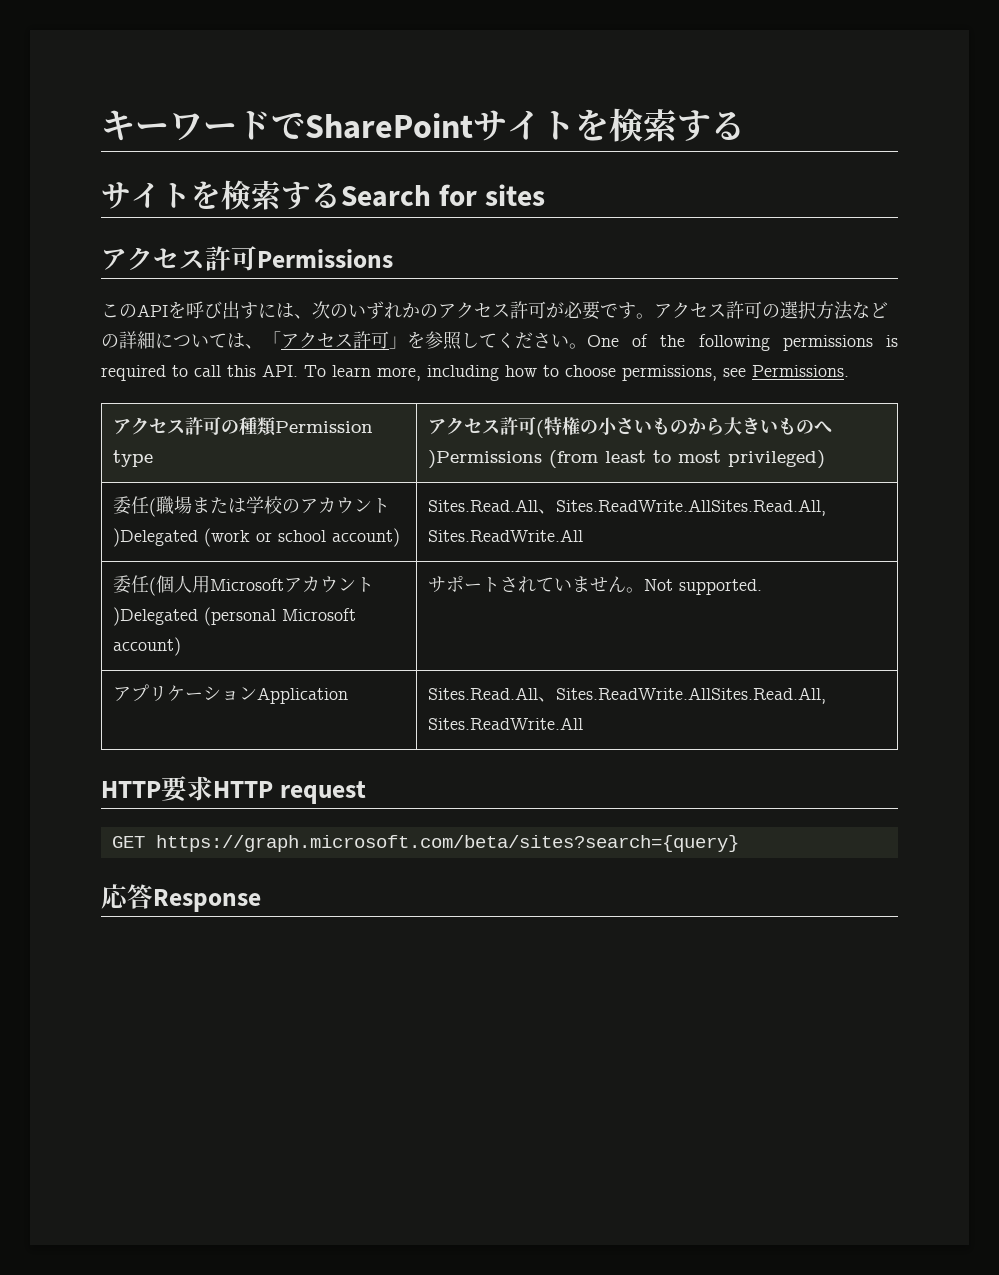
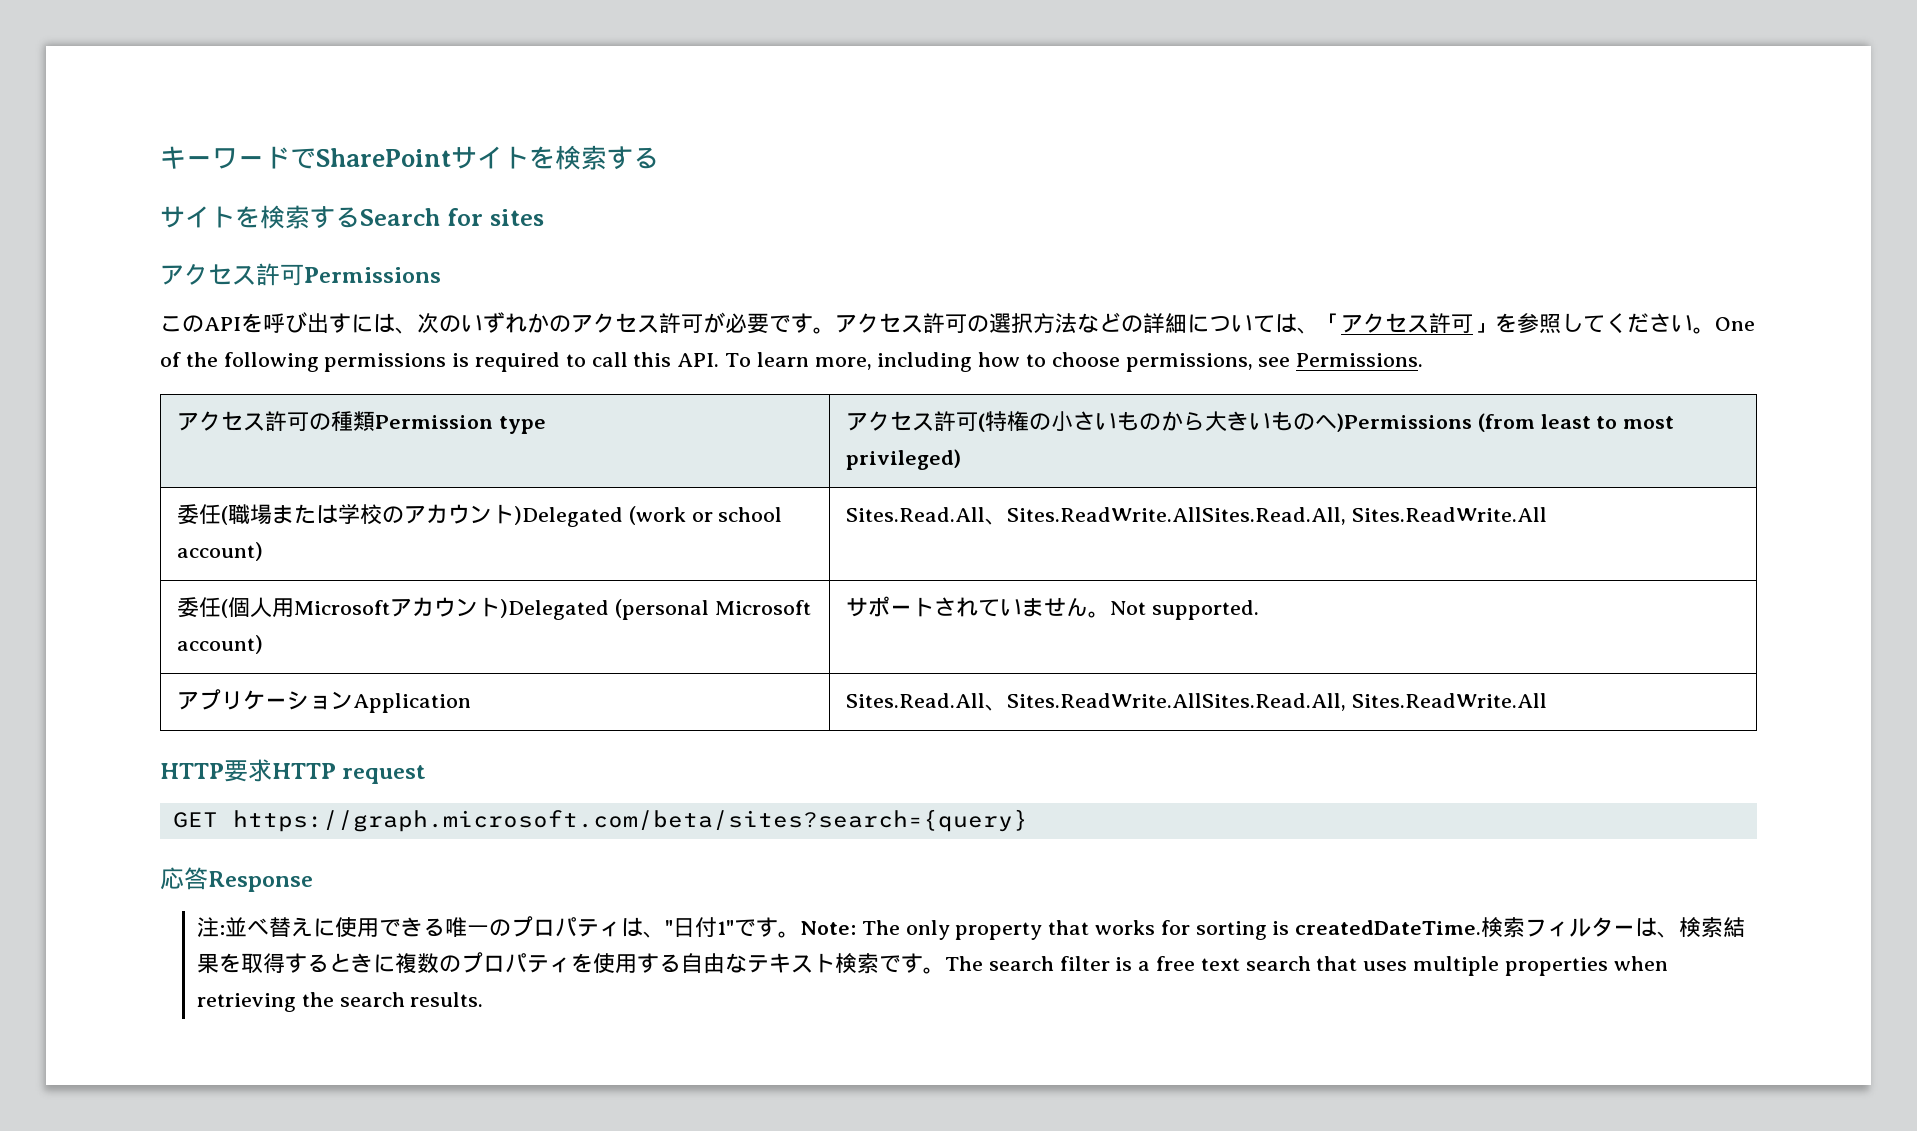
(261, 900) none -> [196,916,1746,940] [196,952,1668,976] [196,992,484,1012] // 注:並べ替えに使用できる唯一のプロパティは、"日付1"です。Note: The only property that works for sorting is createdDateTime.検索フィルターは、検索結果を取得するときに複数のプロパティを使用する自由なテキスト検索です。The search filter is a free text search that uses multiple properties when retrieving the search results.

